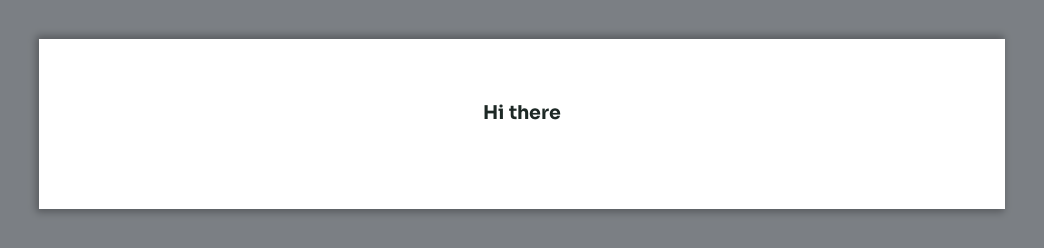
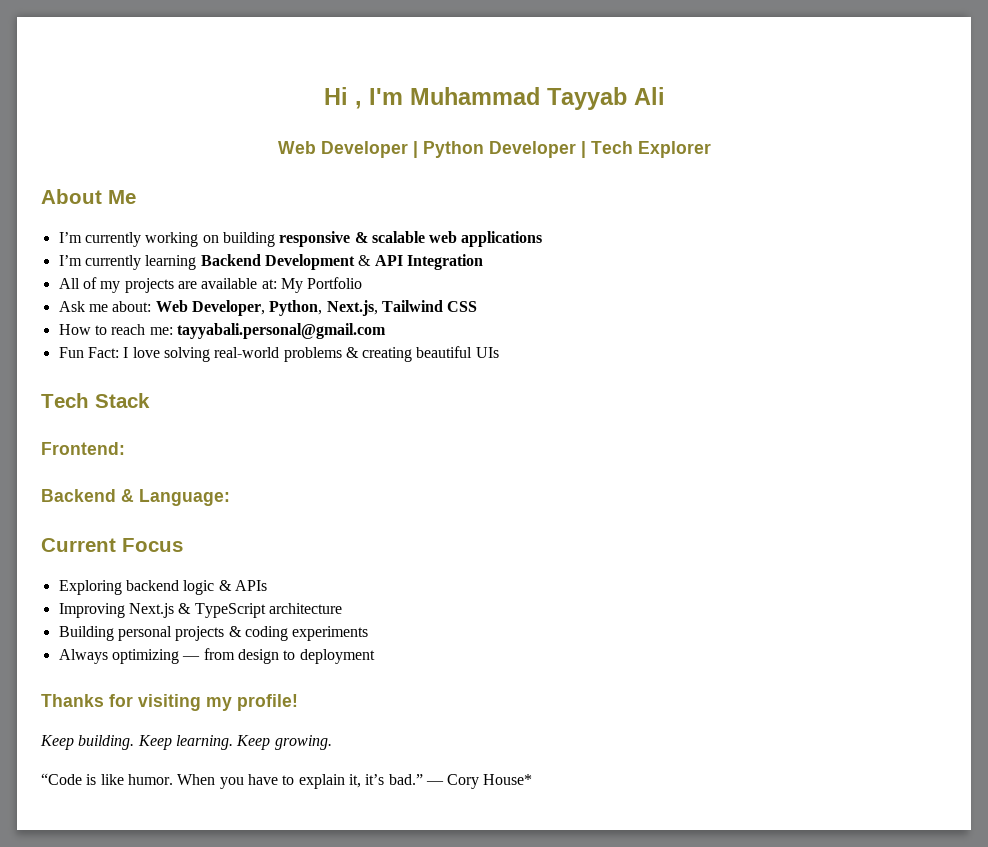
[509,105,562,120] there -> [354,87,665,110] [277,141,711,158] [41,189,136,204] [58,231,543,247] [58,254,483,270] [58,277,363,293] [58,300,478,316] [58,323,386,339] [58,346,499,362] [41,393,150,408] [41,442,125,455] [41,489,230,506] [41,538,183,552] [58,580,267,595] [58,603,342,618] [58,626,369,641] [58,648,375,664] [41,694,298,711] [40,735,332,750] [41,773,533,789] , I'm Muhammad Tayyab Ali // Web Developer | Python Developer | Tech Explorer // About Me // I’m currently working on building responsive & scalable web applications // I’m currently learning Backend Development & API Integration // All of my projects are available at: My Portfolio // Ask me about: Web Developer, Python, Next.js, Tailwind CSS // How to reach me: tayyabali.personal@gmail.com // Fun Fact: I love solving real-world problems & creating beautiful UIs // Tech Stack // Frontend: // Backend & Language: // Current Focus // Exploring backend logic & APIs // Improving Next.js & TypeScript architecture // Building personal projects & coding experiments // Always optimizing — from design to deployment // Thanks for visiting my profile! // Keep building. Keep learning. Keep growing. // “Code is like humor. When you have to explain it, it’s bad.” — Cory House*

